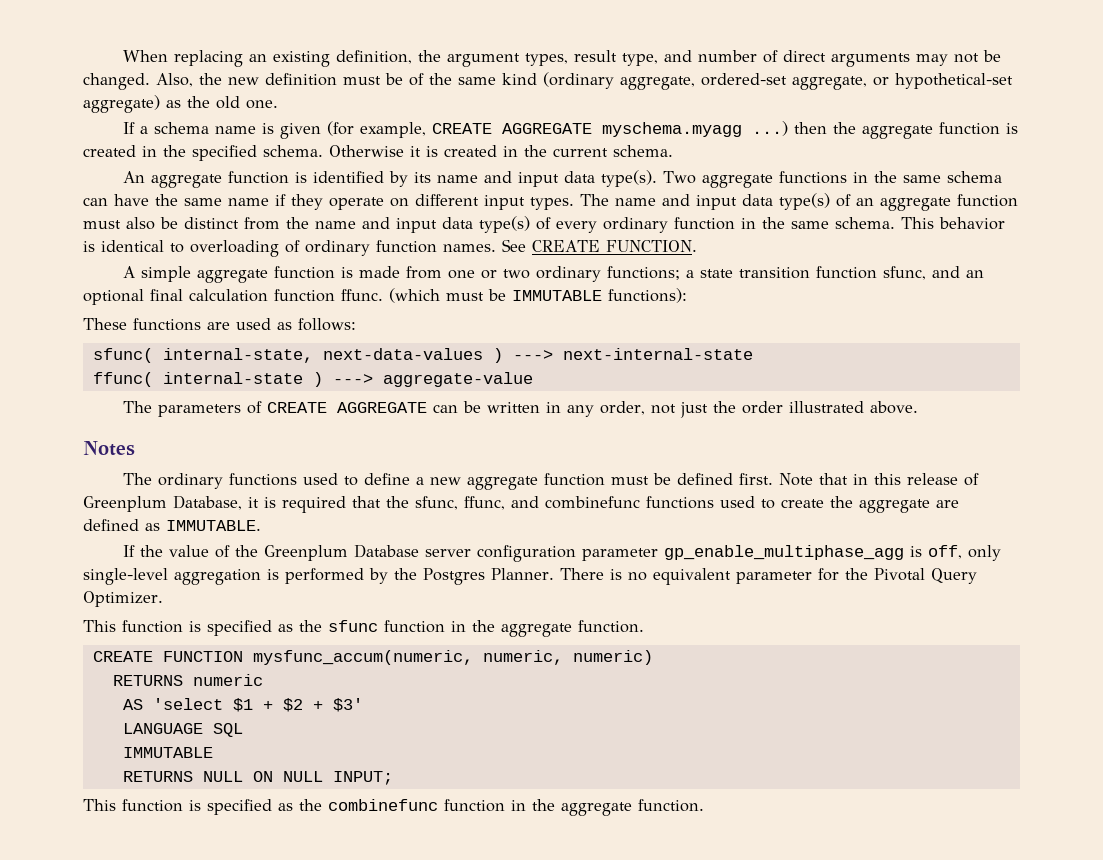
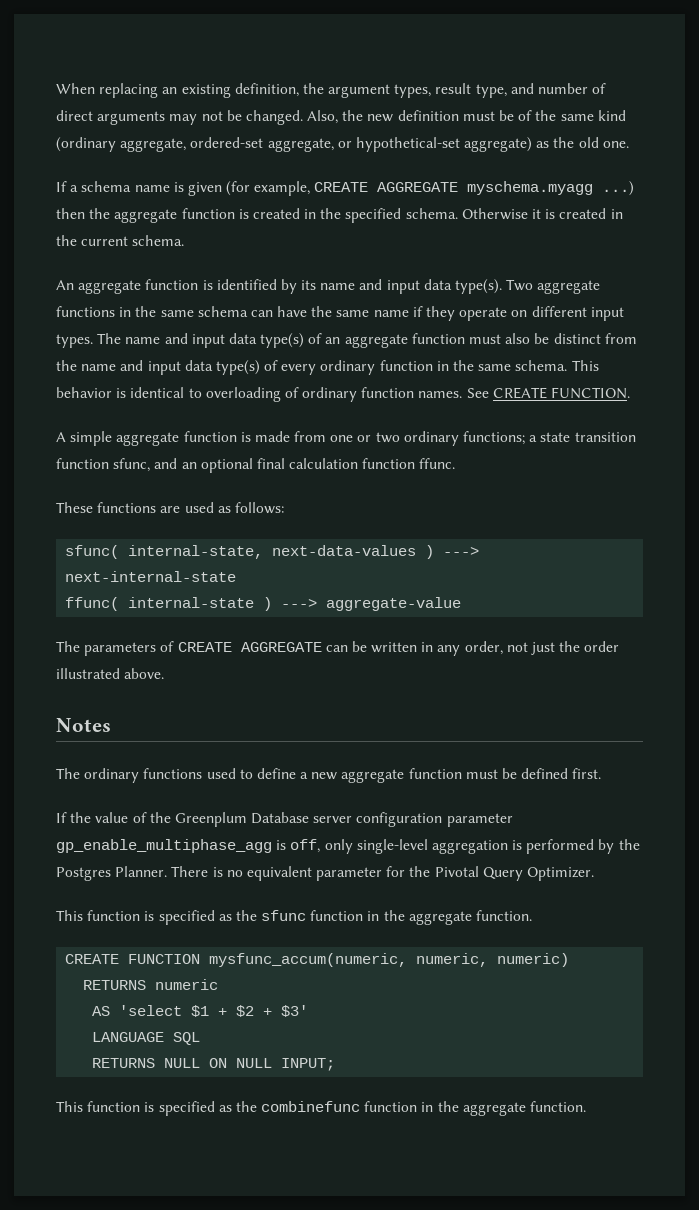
[389,288,687,303] (which must be IMMUTABLE functions): -> (456, 463) none
[778,473,979,486] [83,495,959,513] [83,519,261,531] Note that in this release of Greenplum Database, it is required that the sfunc, ffunc, and combinefunc functions used to create the aggregate are defined as IMMUTABLE. -> (602, 773) none
[122,747,213,758] // IMMUTABLE -> (201, 1038) none

